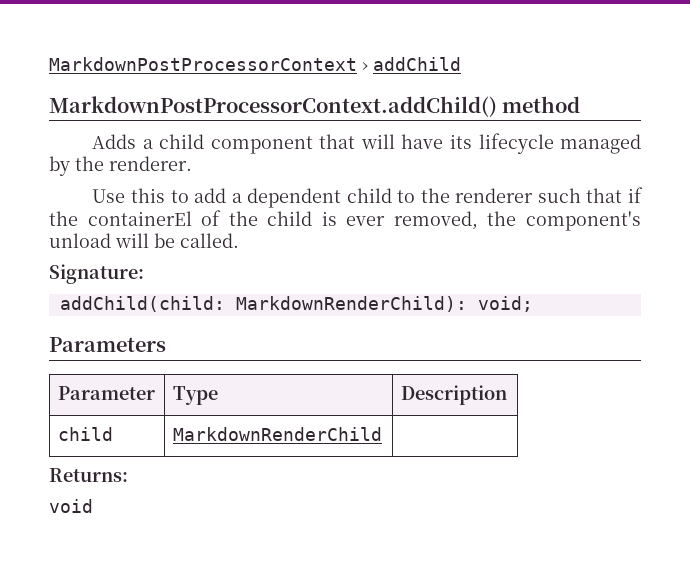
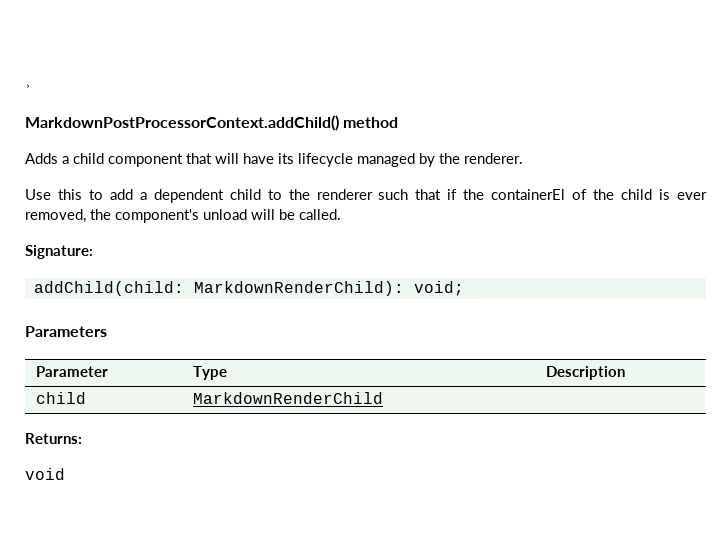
[49,57,461,71] MarkdownPostProcessorContext › addChild -> [25,84,31,88] ˲

